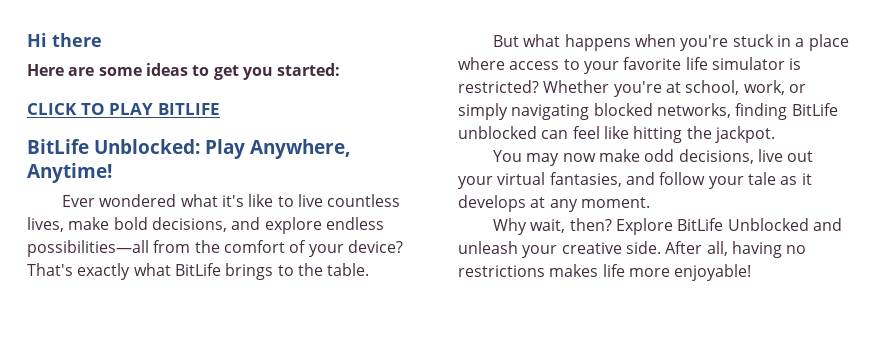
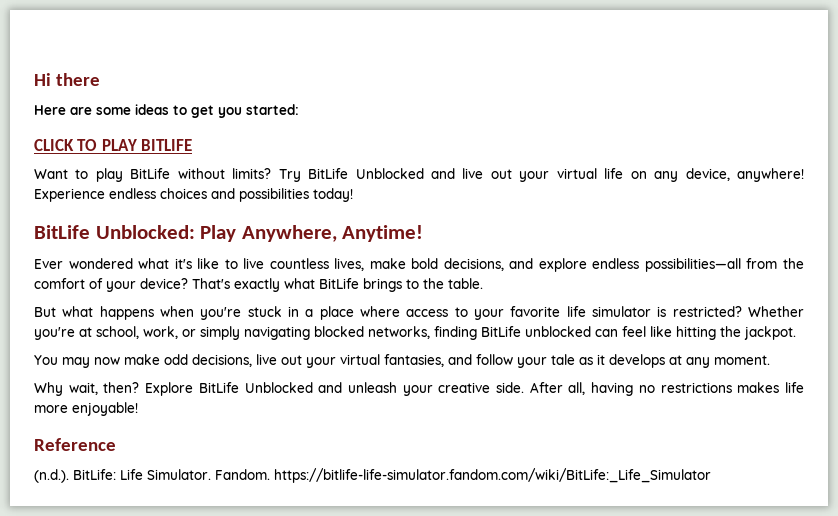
(220, 109) none -> [34,168,805,182] [34,188,353,202] // Want to play BitLife without limits? Try BitLife Unblocked and live out your virtual life on any device, anywhere! Experience endless choices and possibilities today!
(752, 272) none -> [34,438,116,451] [34,468,711,483] // Reference // (n.d.). BitLife: Life Simulator. Fandom. https://bitlife-life-simulator.fandom.com/wiki/BitLife:_Life_Simulator

